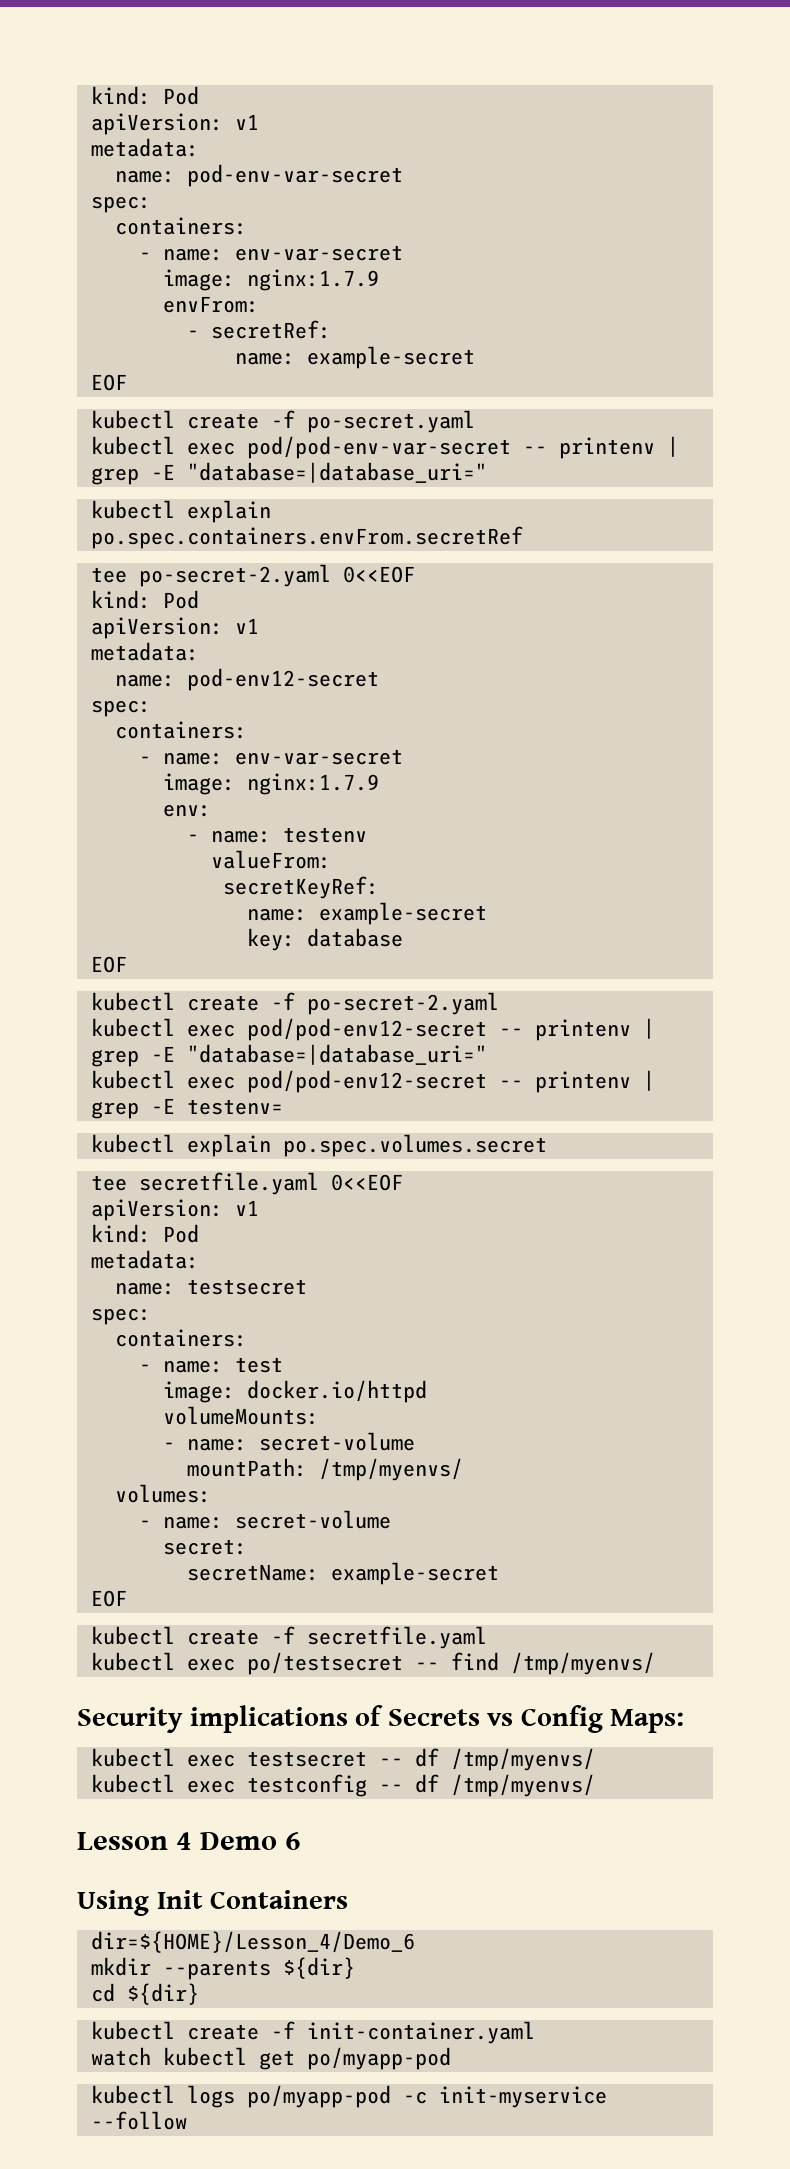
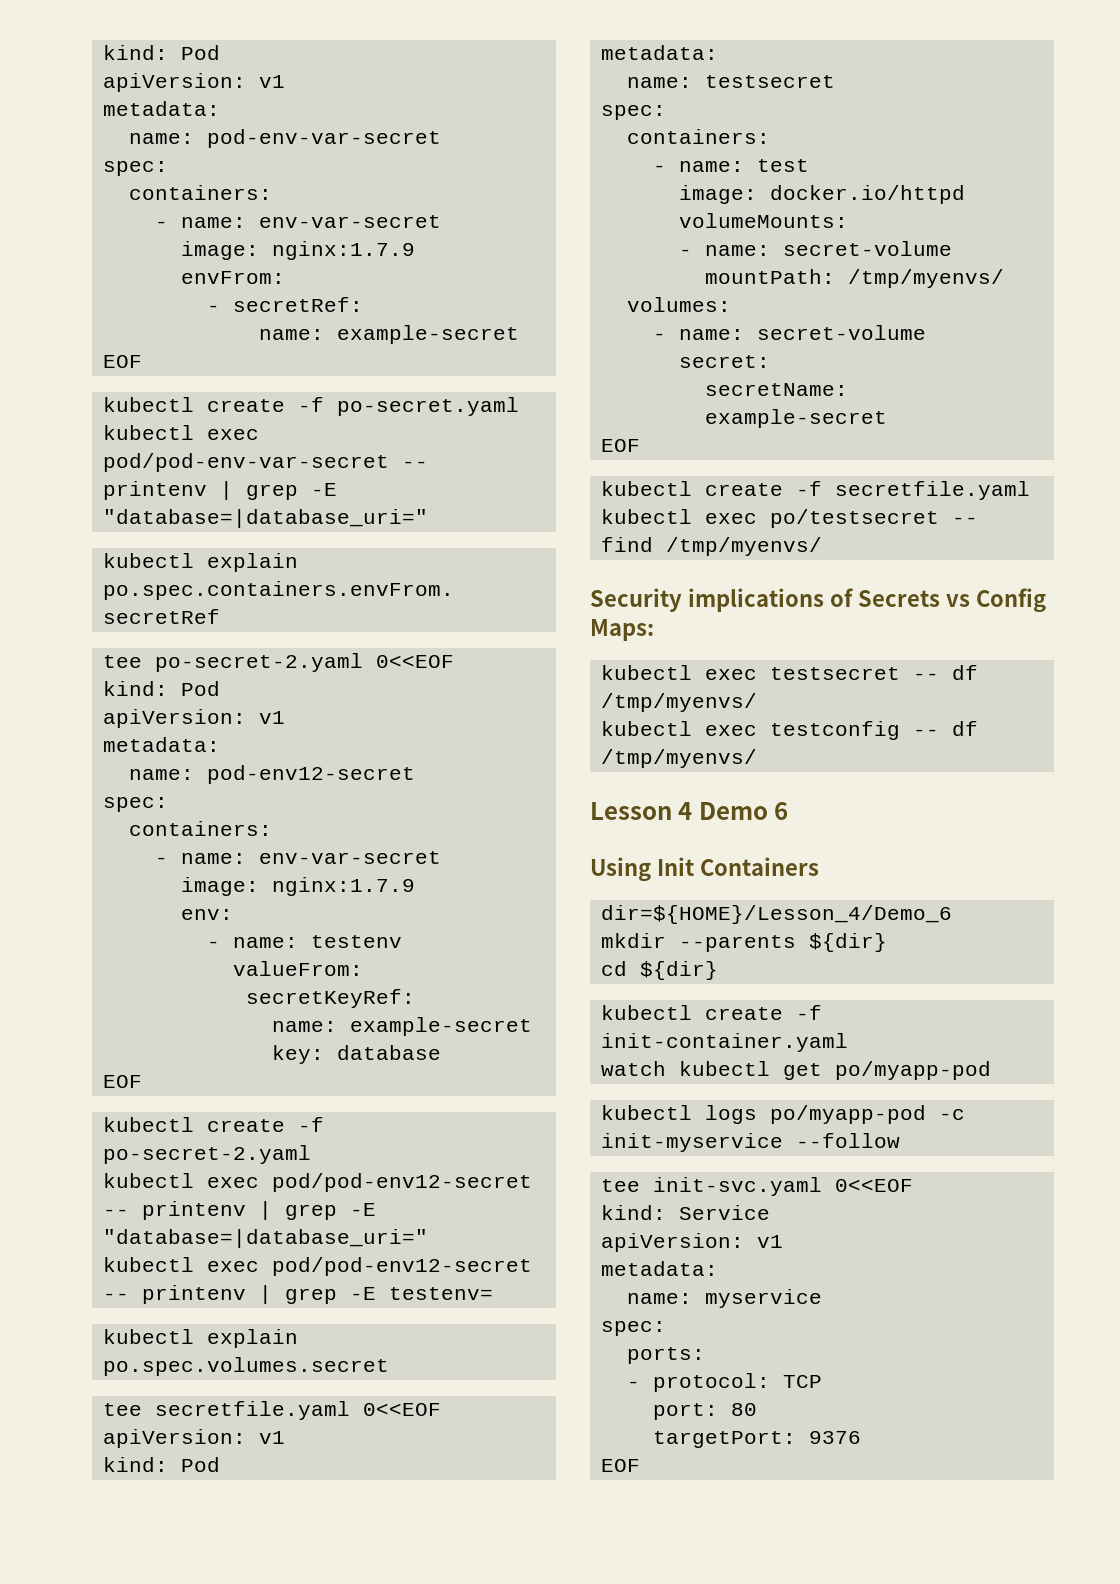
(188, 2120) none -> [601,1177,914,1196] [601,1205,771,1220] [601,1233,784,1252] [601,1261,719,1276] [627,1289,823,1308] [601,1321,667,1336] [627,1347,706,1364] [627,1373,823,1392] [653,1403,758,1420] [653,1431,862,1448] [601,1459,641,1472] // tee init-svc.yaml 0<<EOF // kind: Service // apiVersion: v1 // metadata: // name: myservice // spec: // ports: // - protocol: TCP // port: 80 // targetPort: 9376 // EOF

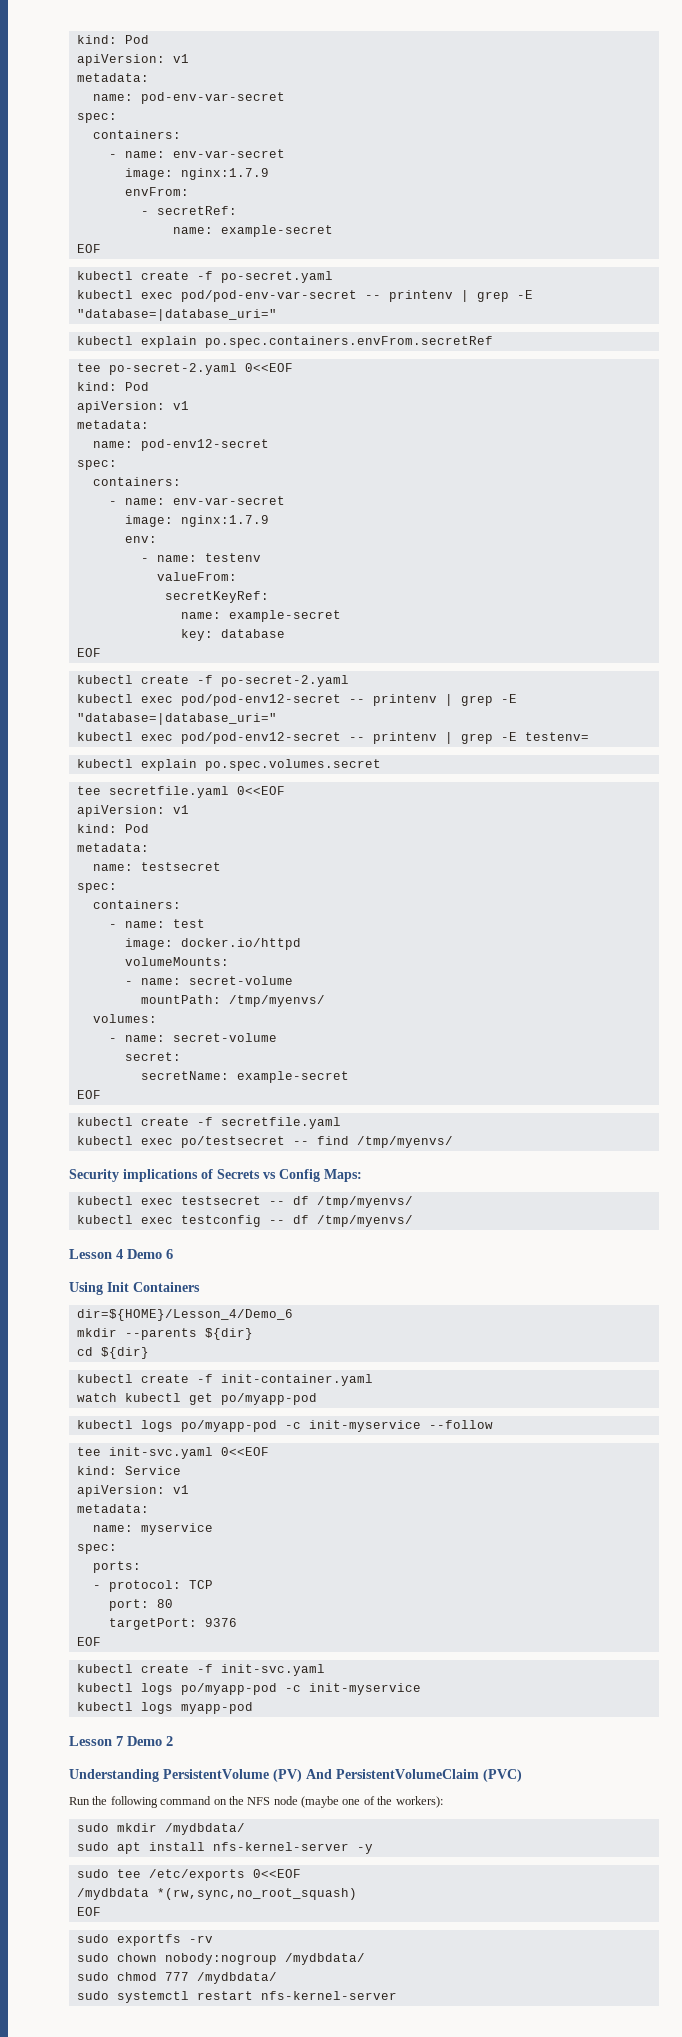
(641, 1465) none -> [76,1664,325,1676] [76,1683,421,1695] [76,1702,253,1714] [69,1736,173,1746] [69,1769,522,1782] [69,1796,443,1808] [76,1823,245,1835] [76,1842,373,1854] [76,1869,301,1881] [76,1888,357,1900] [76,1907,101,1916] [76,1934,213,1946] [76,1953,365,1965] [76,1972,277,1984] [76,1991,397,2003] // kubectl create -f init-svc.yaml // kubectl logs po/myapp-pod -c init-myservice // kubectl logs myapp-pod // Lesson 7 Demo 2 // Understanding PersistentVolume (PV) And PersistentVolumeClaim (PVC) // Run the following command on the NFS node (maybe one of the workers): // sudo mkdir /mydbdata/ // sudo apt install nfs-kernel-server -y // sudo tee /etc/exports 0<<EOF // /mydbdata *(rw,sync,no_root_squash) // EOF // sudo exportfs -rv // sudo chown nobody:nogroup /mydbdata/ // sudo chmod 777 /mydbdata/ // sudo systemctl restart nfs-kernel-server

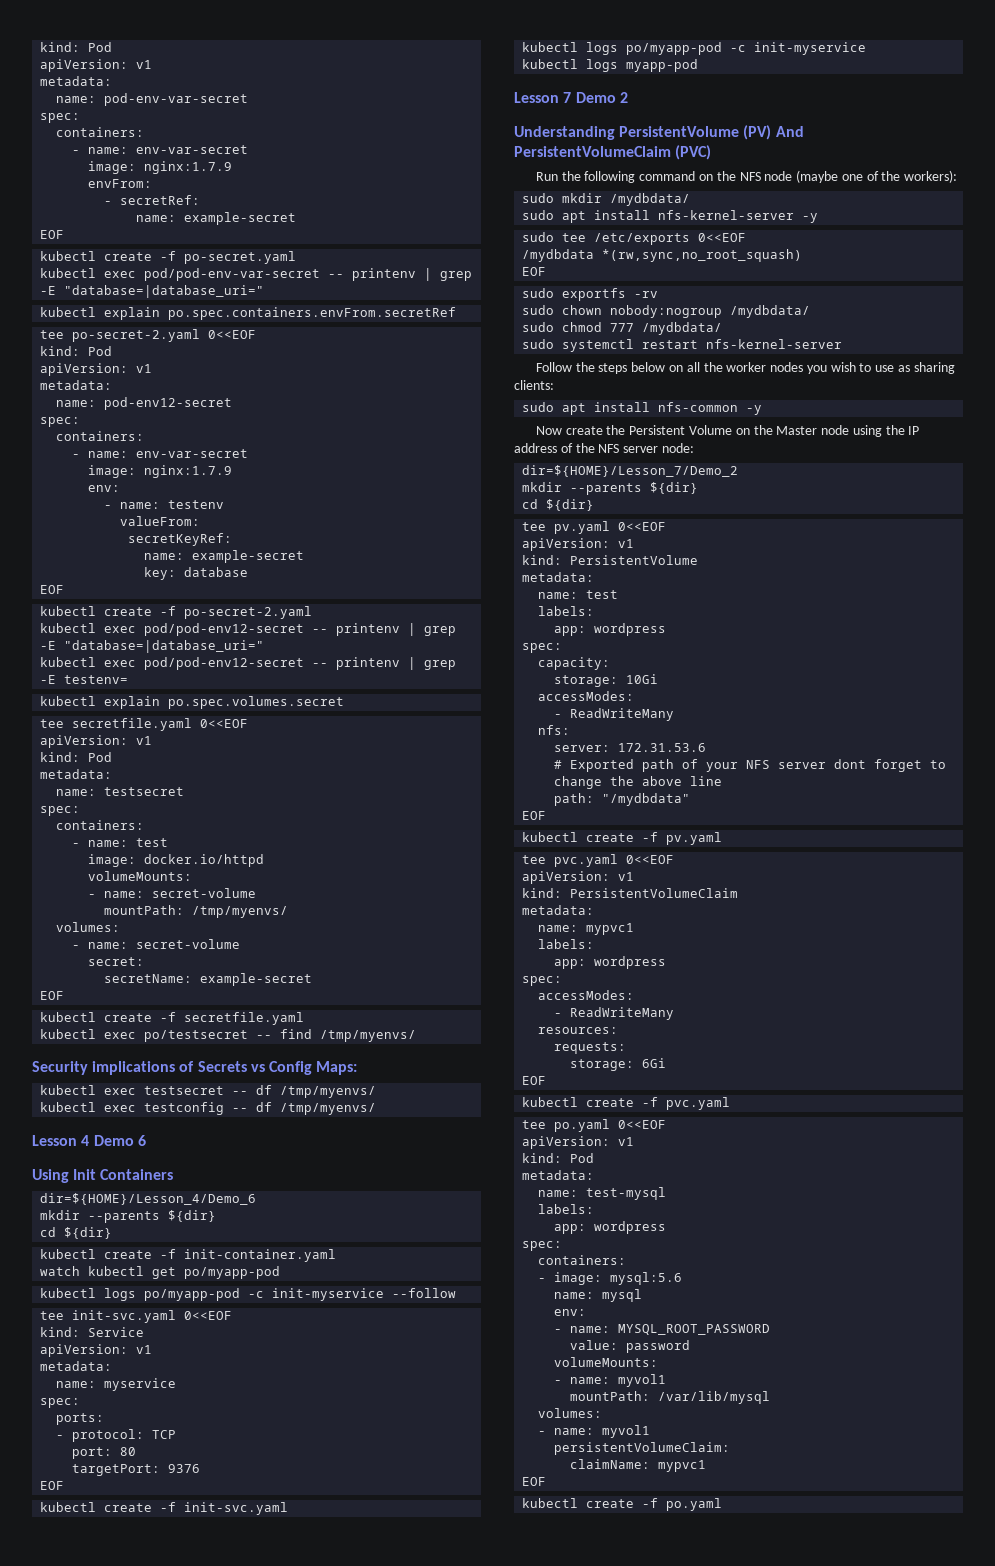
(397, 1995) none -> [535,362,955,374] [514,380,554,390] [522,402,763,415] [535,425,920,437] [514,443,694,453] [522,465,739,477] [522,482,699,495] [522,499,595,511] [522,521,667,534] [522,538,635,551] [522,555,699,565] [522,572,595,582] [538,590,619,599] [538,606,595,616] [554,623,667,636] [522,643,563,653] [538,657,611,670] [554,674,659,687] [538,691,635,701] [554,708,675,721] [538,725,571,735] [554,743,707,752] [554,759,947,772] [554,776,723,789] [554,793,691,806] [522,811,547,820] [522,832,723,845] [522,854,675,867] [522,871,635,884] [522,888,739,898] [522,905,595,915] [538,923,635,935] [538,939,595,949] [554,956,667,969] [522,976,563,986] [538,990,635,1000] [554,1007,675,1020] [538,1027,619,1034] [554,1042,627,1054] [570,1058,667,1071] [522,1076,547,1085] [522,1097,731,1110] [522,1119,667,1132] [522,1136,635,1149] [522,1153,595,1163] [522,1170,595,1180] [538,1187,667,1200] [538,1204,595,1214] [554,1221,667,1234] [522,1241,563,1251] [538,1255,627,1265] [538,1272,683,1285] [554,1289,643,1302] [554,1309,587,1316] [554,1324,771,1335] [570,1340,691,1353] [554,1357,659,1367] [554,1374,667,1387] [570,1391,771,1404] [538,1408,603,1418] [538,1425,651,1438] [554,1442,731,1455] [570,1459,707,1472] [522,1477,547,1486] [522,1498,723,1511] // Follow the steps below on all the worker nodes you wish to use as sharing clients: // sudo apt install nfs-common -y // Now create the Persistent Volume on the Master node using the IP address of the NFS server node: // dir=${HOME}/Lesson_7/Demo_2 // mkdir --parents ${dir} // cd ${dir} // tee pv.yaml 0<<EOF // apiVersion: v1 // kind: PersistentVolume // metadata: // name: test // labels: // app: wordpress // spec: // capacity: // storage: 10Gi // accessModes: // - ReadWriteMany // nfs: // server: 172.31.53.6 // # Exported path of your NFS server dont forget to change the above line // path: "/mydbdata" // EOF // kubectl create -f pv.yaml // tee pvc.yaml 0<<EOF // apiVersion: v1 // kind: PersistentVolumeClaim // metadata: // name: mypvc1 // labels: // app: wordpress // spec: // accessModes: // - ReadWriteMany // resources: // requests: // storage: 6Gi // EOF // kubectl create -f pvc.yaml // tee po.yaml 0<<EOF // apiVersion: v1 // kind: Pod // metadata: // name: test-mysql // labels: // app: wordpress // spec: // containers: // - image: mysql:5.6 // name: mysql // env: // - name: MYSQL_ROOT_PASSWORD // value: password // volumeMounts: // - name: myvol1 // mountPath: /var/lib/mysql // volumes: // - name: myvol1 // persistentVolumeClaim: // claimName: mypvc1 // EOF // kubectl create -f po.yaml

